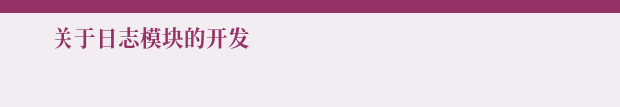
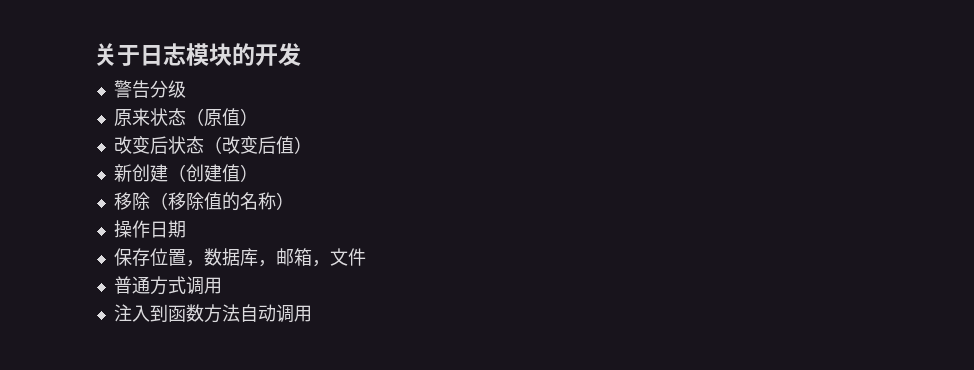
(250, 38) none -> [113,80,186,98] [113,108,258,126] [113,136,312,154] [113,164,258,182] [113,192,294,211] [113,220,186,238] [113,248,366,267] [113,276,222,295] [113,304,312,323] // 警告分级 // 原来状态（原值） // 改变后状态（改变后值） // 新创建（创建值） // 移除（移除值的名称） // 操作日期 // 保存位置，数据库，邮箱，文件 // 普通方式调用 // 注入到函数方法自动调用

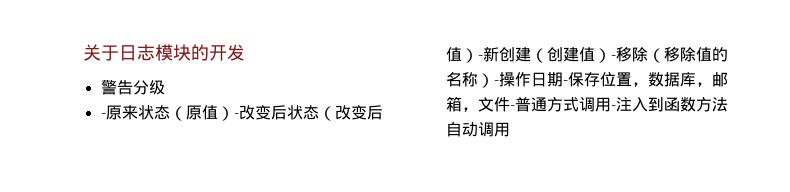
(186, 89) none -> [100,113,106,118] -
(258, 117) // -> [233,113,239,118] -
(312, 145) // -> [477,55,483,60] -
(258, 173) // -> [610,55,616,60] -
(294, 201) // -> [493,80,499,85] -
(186, 229) // -> [562,80,568,85] -
(366, 257) // -> [509,105,515,110] -
(222, 285) // -> [610,105,616,110] -

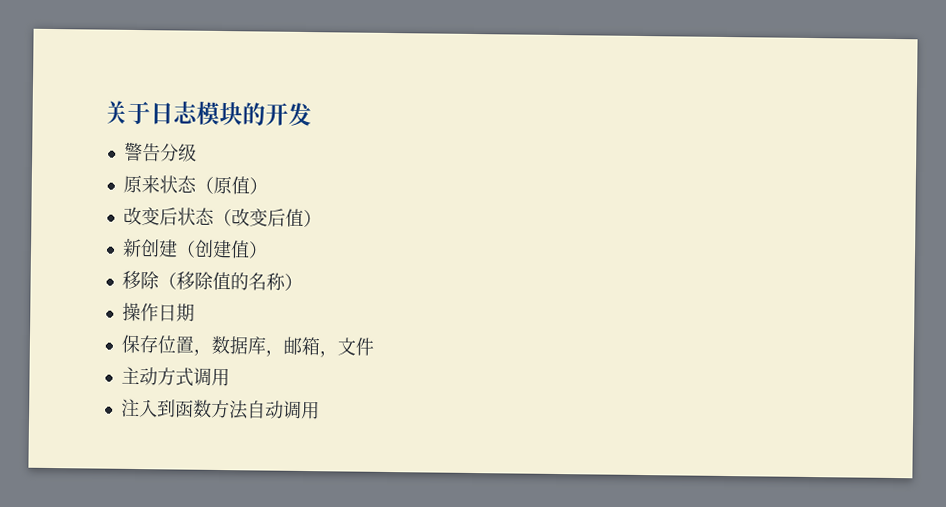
[100,113,106,118] - -> (197, 152) none
[233,113,239,118] - -> (268, 186) //
[477,55,483,60] - -> (322, 218) //
[610,55,616,60] - -> (268, 250) //
[493,80,499,85] - -> (303, 282) //
[562,80,568,85] - -> (195, 312) //
[509,97,547,112] -普通 -> [120,366,158,386] // 主动
[610,105,616,110] - -> (230, 377) //

